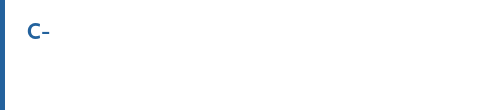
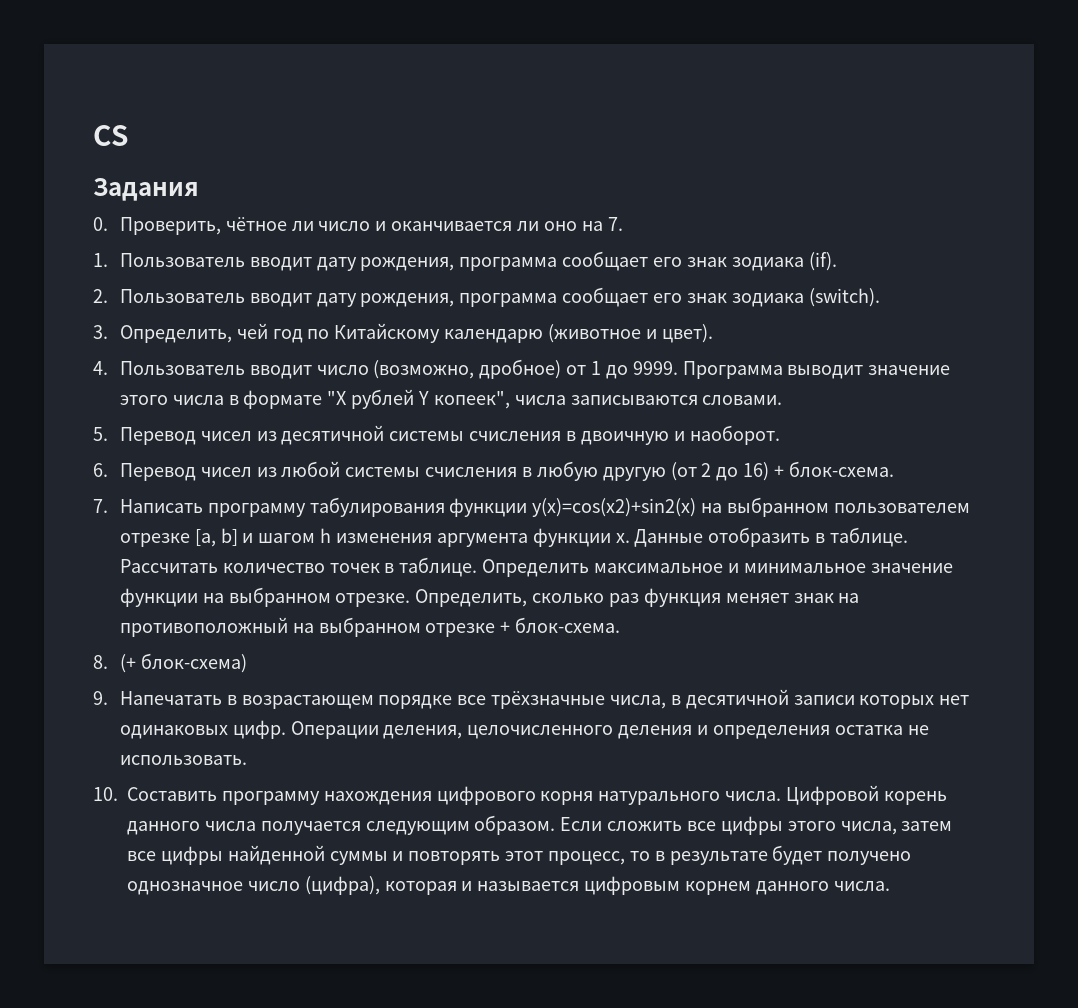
[27,23,50,39] C- -> [93,125,128,146] [93,178,199,201] [93,217,623,235] [93,251,837,271] [93,287,880,307] [93,323,713,343] [93,359,951,379] [119,389,783,409] [93,425,780,445] [93,461,894,481] [93,497,970,517] [119,527,909,547] [119,557,953,577] [119,587,860,607] [119,617,621,637] [93,653,247,673] [93,689,970,709] [119,720,929,739] [119,755,247,765] [93,785,947,805] [127,815,953,835] [127,845,912,865] [127,876,890,895] CS // Задания // 0. Проверить, чётное ли число и оканчивается ли оно на 7. // 1. Пользователь вводит дату рождения, программа сообщает его знак зодиака (if). // 2. Пользователь вводит дату рождения, программа сообщает его знак зодиака (switch). // 3. Определить, чей год по Китайскому календарю (животное и цвет). // 4. Пользователь вводит число (возможно, дробное) от 1 до 9999. Программа выводит значение этого числа в формате "X рублей Y копеек", числа записываются словами. // 5. Перевод чисел из десятичной системы счисления в двоичную и наоборот. // 6. Перевод чисел из любой системы счисления в любую другую (от 2 до 16) + блок-схема. // 7. Написать программу табулирования функции y(x)=cos(x2)+sin2(x) на выбранном пользователем отрезке [a, b] и шагом h изменения аргумента функции x. Данные отобразить в таблице. Рассчитать количество точек в таблице. Определить максимальное и минимальное значение функции на выбранном отрезке. Определить, сколько раз функция меняет знак на противоположный на выбранном отрезке + блок-схема. // 8. (+ блок-схема) // 9. Напечатать в возрастающем порядке все трёхзначные числа, в десятичной записи которых нет одинаковых цифр. Операции деления, целочисленного деления и определения остатка не использовать. // 10. Составить программу нахождения цифрового корня натурального числа. Цифровой корень данного числа получается следующим образом. Если сложить все цифры этого числа, затем все цифры найденной суммы и повторять этот процесс, то в результате будет получено однозначное число (цифра), которая и называется цифровым корнем данного числа.

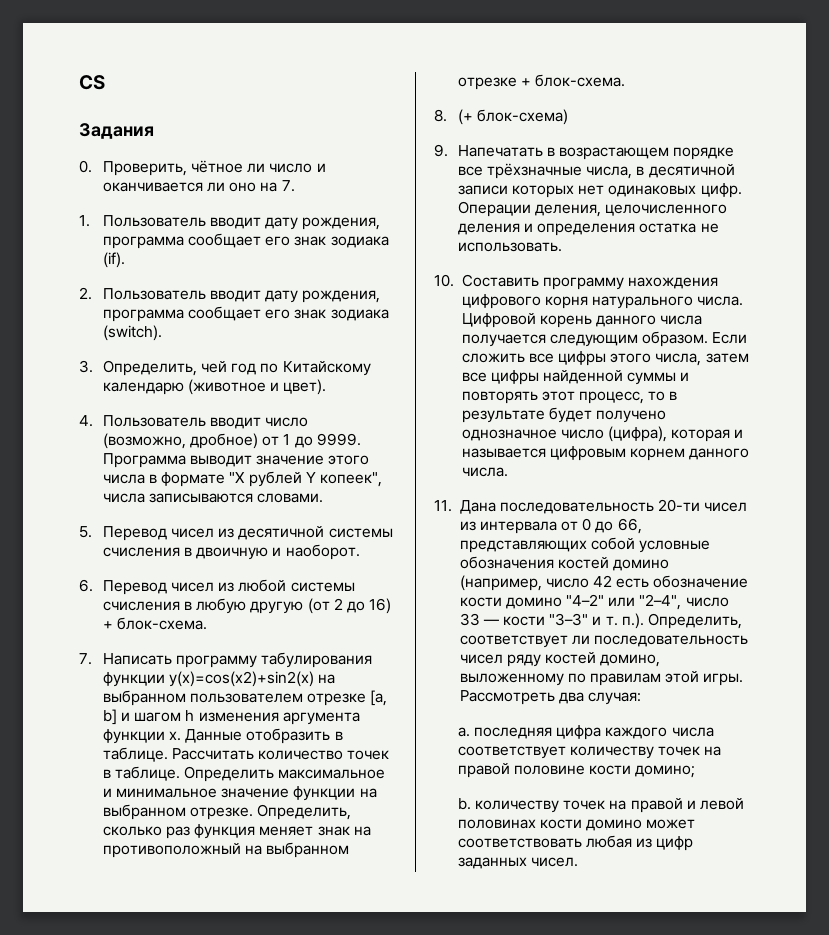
(890, 886) none -> [434,499,748,514] [459,518,642,534] [459,537,711,553] [459,556,670,571] [459,575,749,591] [459,594,729,610] [459,613,743,629] [459,635,749,648] [459,652,661,667] [459,671,744,686] [459,690,642,705] [457,725,714,740] [457,746,722,759] [457,763,696,778] [457,798,745,813] [457,819,696,831] [457,835,694,851] [457,857,579,869] // 11. Дана последовательность 20-ти чисел из интервала от 0 до 66, представляющих собой условные обозначения костей домино (например, число 42 есть обозначение кости домино "4–2" или "2–4", число 33 — кости "3–3" и т. п.). Определить, соответствует ли последовательность чисел ряду костей домино, выложенному по правилам этой игры. Рассмотреть два случая: // a. последняя цифра каждого числа соответствует количеству точек на правой половине кости домино; // b. количеству точек на правой и левой половинах кости домино может соответствовать любая из цифр заданных чисел.

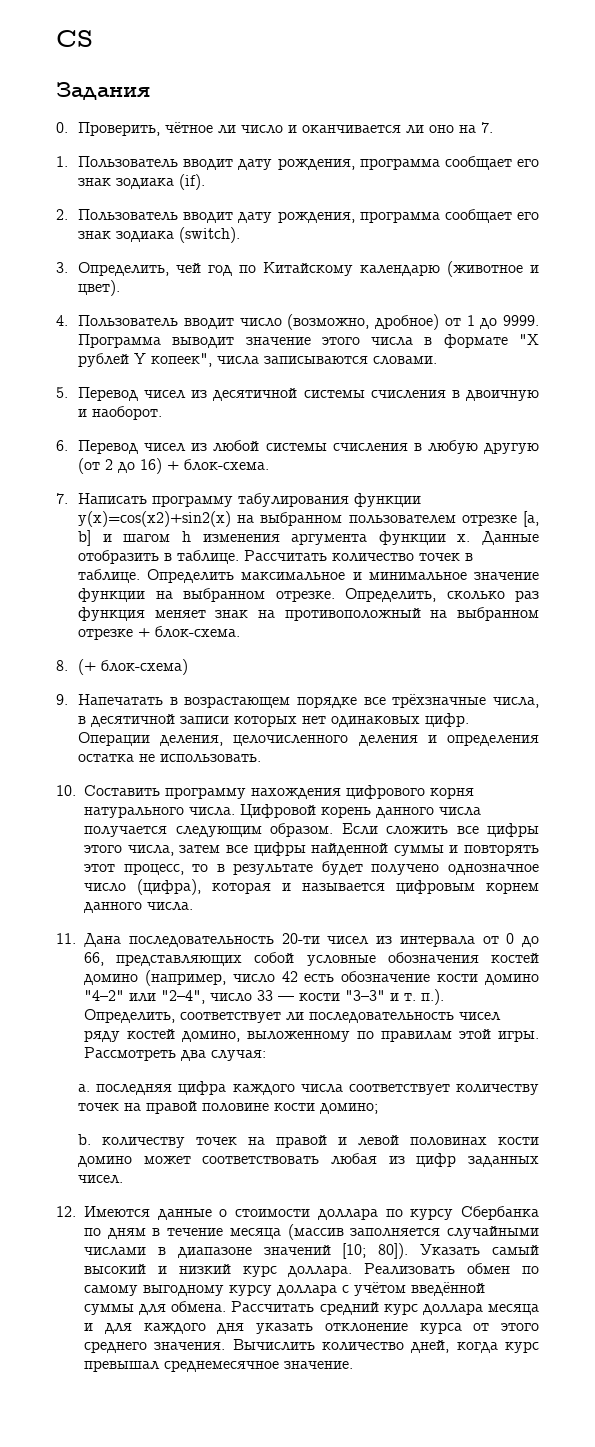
(579, 862) none -> [56,1206,539,1220] [84,1224,539,1240] [84,1243,539,1259] [84,1263,539,1277] [84,1282,485,1296] [84,1301,540,1315] [84,1322,539,1334] [84,1339,539,1353] [84,1360,353,1372] // 12. Имеются данные о стоимости доллара по курсу Сбербанка по дням в течение месяца (массив заполняется случайными числами в диапазоне значений [10; 80]). Указать самый высокий и низкий курс доллара. Реализовать обмен по самому выгодному курсу доллара с учётом введённой суммы для обмена. Рассчитать средний курс доллара месяца и для каждого дня указать отклонение курса от этого среднего значения. Вычислить количество дней, когда курс превышал среднемесячное значение.

